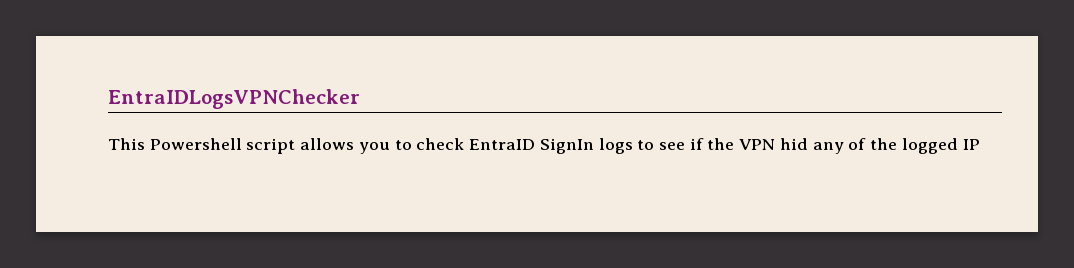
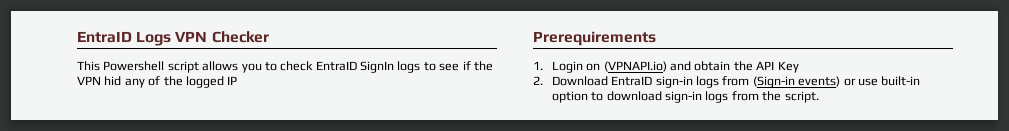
[108,89,360,109] EntraIDLogsVPNChecker -> [77,31,269,46] EntraID Logs VPN Checker
(980, 144) none -> [533,31,656,46] [533,61,799,73] [533,76,921,88] [551,91,819,103] // Prerequirements // 1. Login on (VPNAPI.io) and obtain the API Key // 2. Download EntraID sign-in logs from (Sign-in events) or use built-in option to download sign-in logs from the script.

